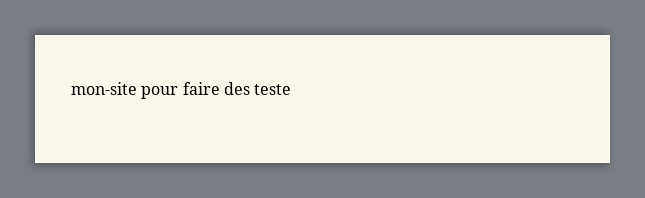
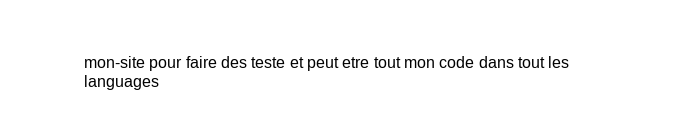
(292, 89) none -> [289,56,570,71] [84,75,159,90] et peut etre tout mon code dans tout les languages

